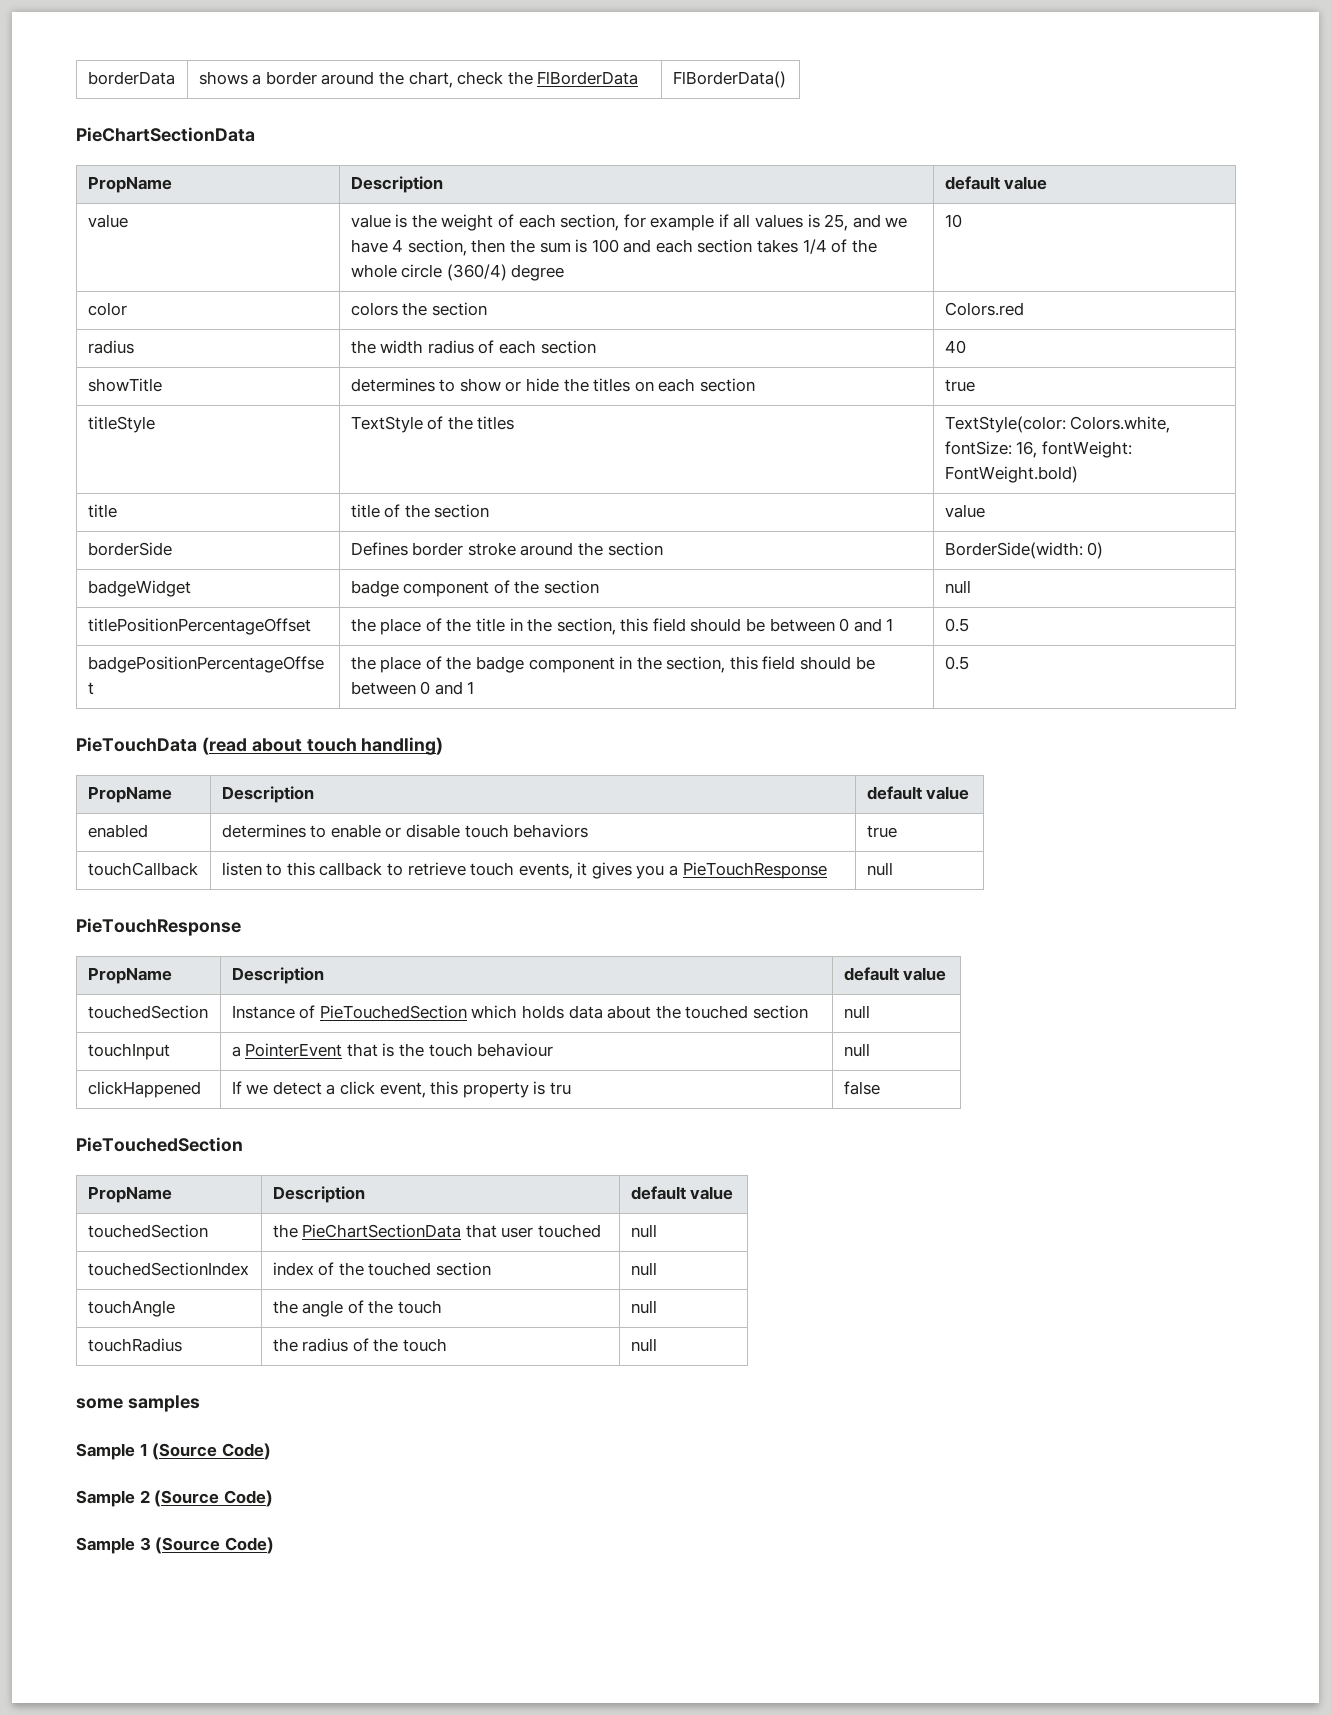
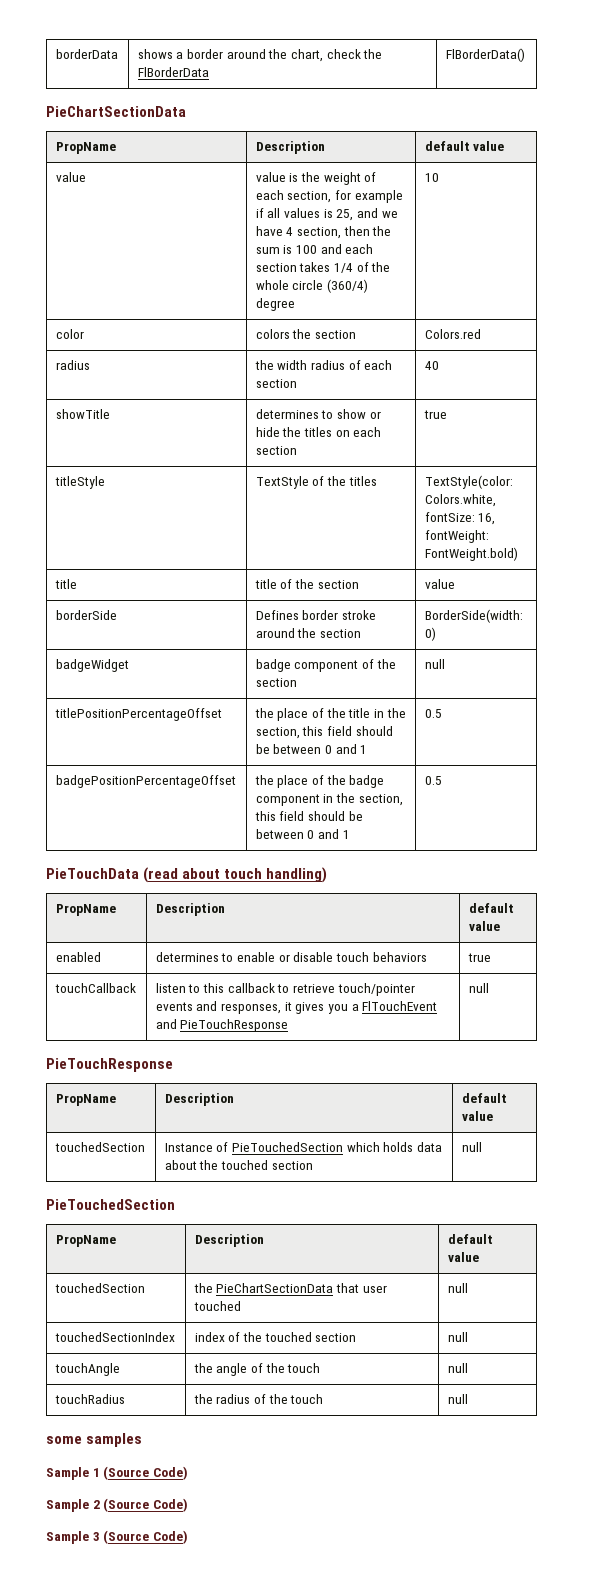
[470,862,573,879] touch events, -> [337,983,415,996] [155,1001,282,1014] touch/pointer events and responses,
(679, 870) none -> [362,1001,438,1011] [155,1019,177,1029] FlTouchEvent and
[87,1043,170,1060] [231,1043,554,1057] [843,1043,870,1057] [87,1081,201,1098] [231,1081,571,1098] [843,1081,880,1095] // touchInput | a PointerEvent that is the touch behaviour | null // clickHappened | If we detect a click event, this property is tru | false -> (482, 1147) none

